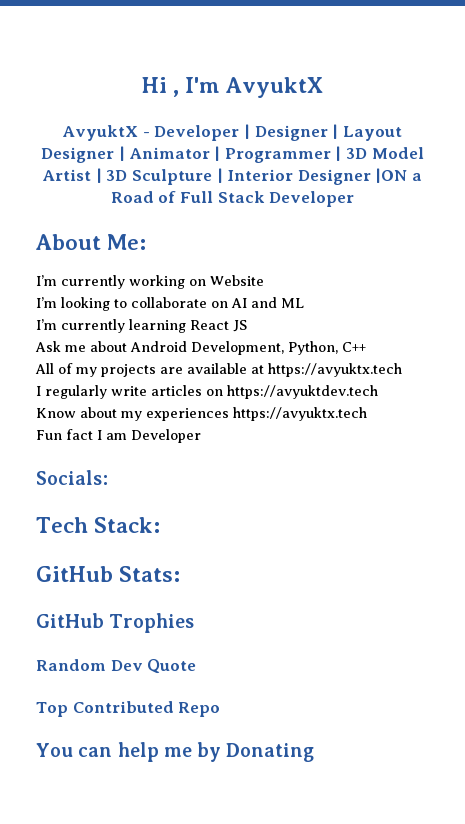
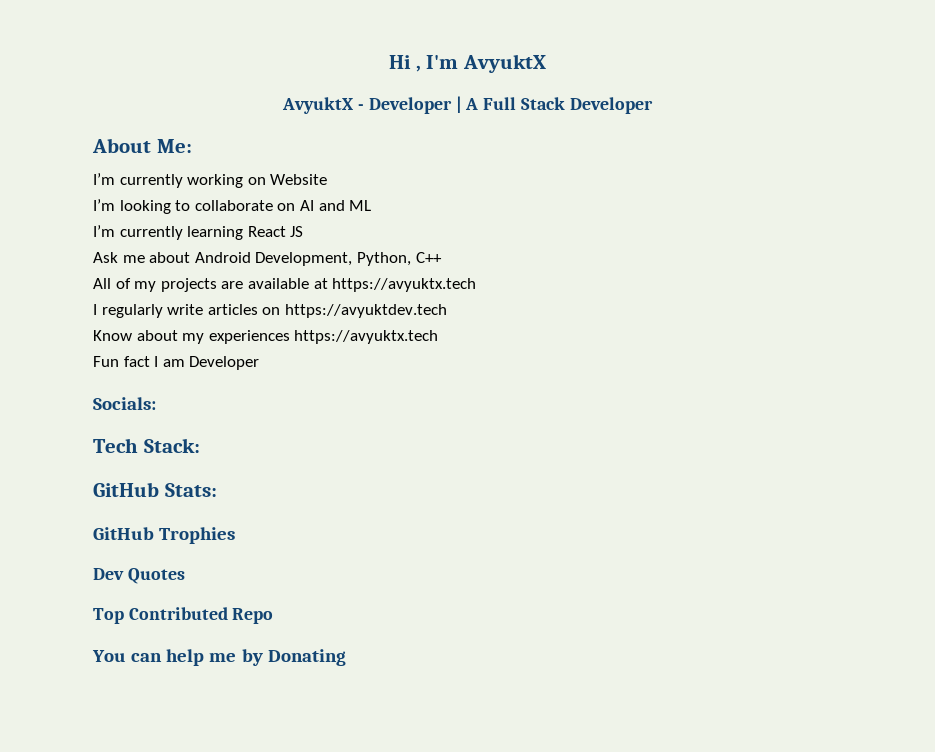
[254,124,402,141] [41,146,424,163] [42,168,422,185] [110,191,177,203] Designer | Layout Designer | Animator | Programmer | 3D Model Artist | 3D Sculpture | Interior Designer |ON a Road of -> [465,98,479,110] A
[36,659,197,674] Random Dev Quote -> [93,568,185,584] Dev Quotes

